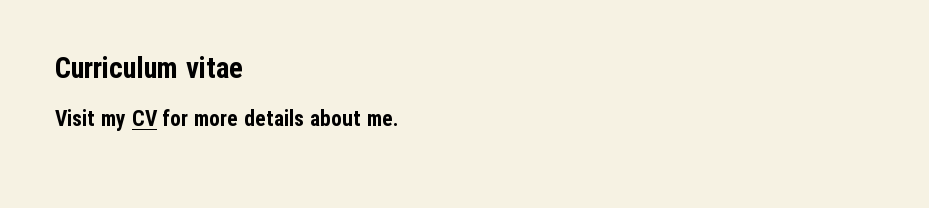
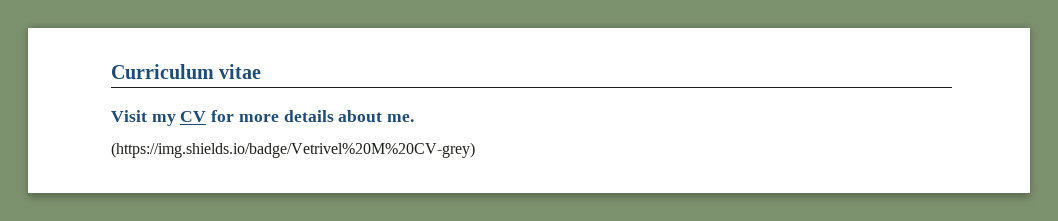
(398, 120) none -> [111,142,475,158] // (https://img.shields.io/badge/Vetrivel%20M%20CV-grey)

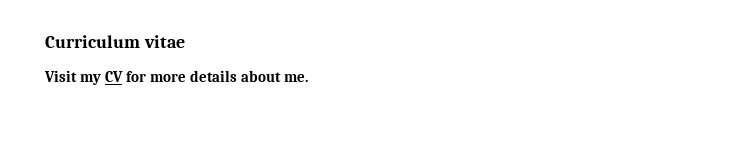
[111,142,475,158] // (https://img.shields.io/badge/Vetrivel%20M%20CV-grey) -> (309, 78) none

